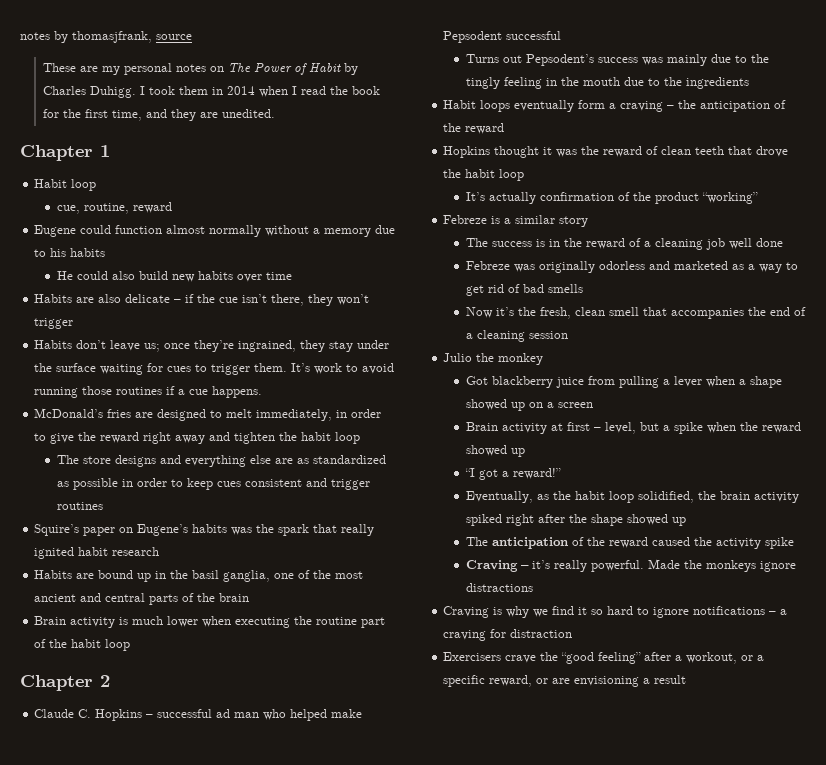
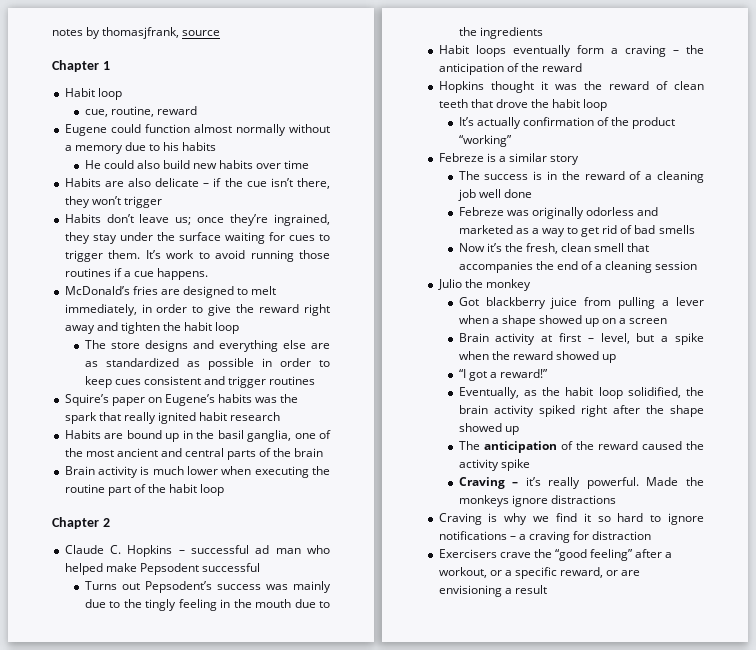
[42,63,358,75] [42,86,380,98] [42,109,275,121] // These are my personal notes on The Power of Habit by Charles Duhigg. I took them in 2014 when I read the book for the first time, and they are unedited. -> (221, 33) none

